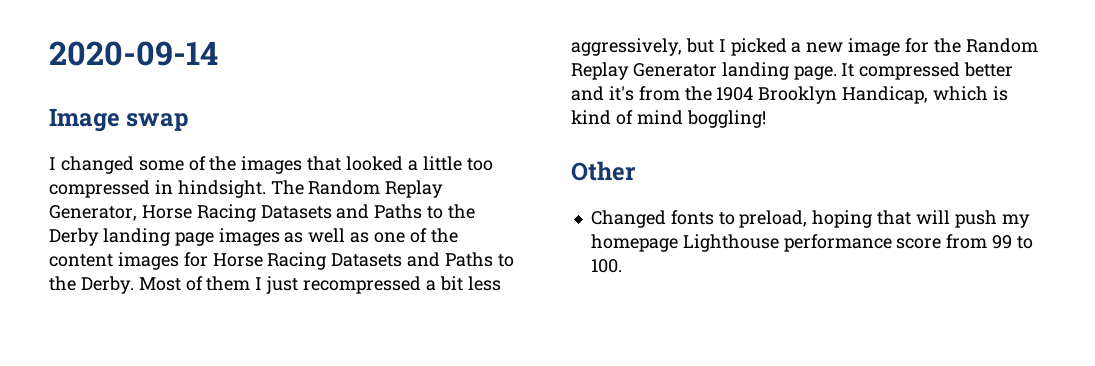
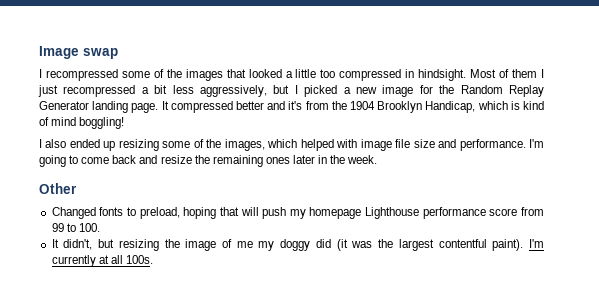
[49,41,218,66] 2020-09-14 // -> (39, 52) none
[60,156,134,174] changed -> [45,69,118,81] recompressed
[270,180,444,198] [49,204,476,222] [49,228,458,246] [49,252,514,270] [49,276,134,294] The Random Replay Generator, Horse Racing Datasets and Paths to the Derby landing page images as well as one of the content images for Horse Racing Datasets and Paths to the Derby. -> (467, 75) none
(766, 119) none -> [39,139,545,151] [39,155,378,167] // I also ended up resizing some of the images, which helped with image file size and performance. I'm going to come back and resize the remaining ones later in the week.
(622, 266) none -> [51,239,545,251] [51,255,153,267] // It didn't, but resizing the image of me my doggy did (it was the largest contentful paint). I'm currently at all 100s.

